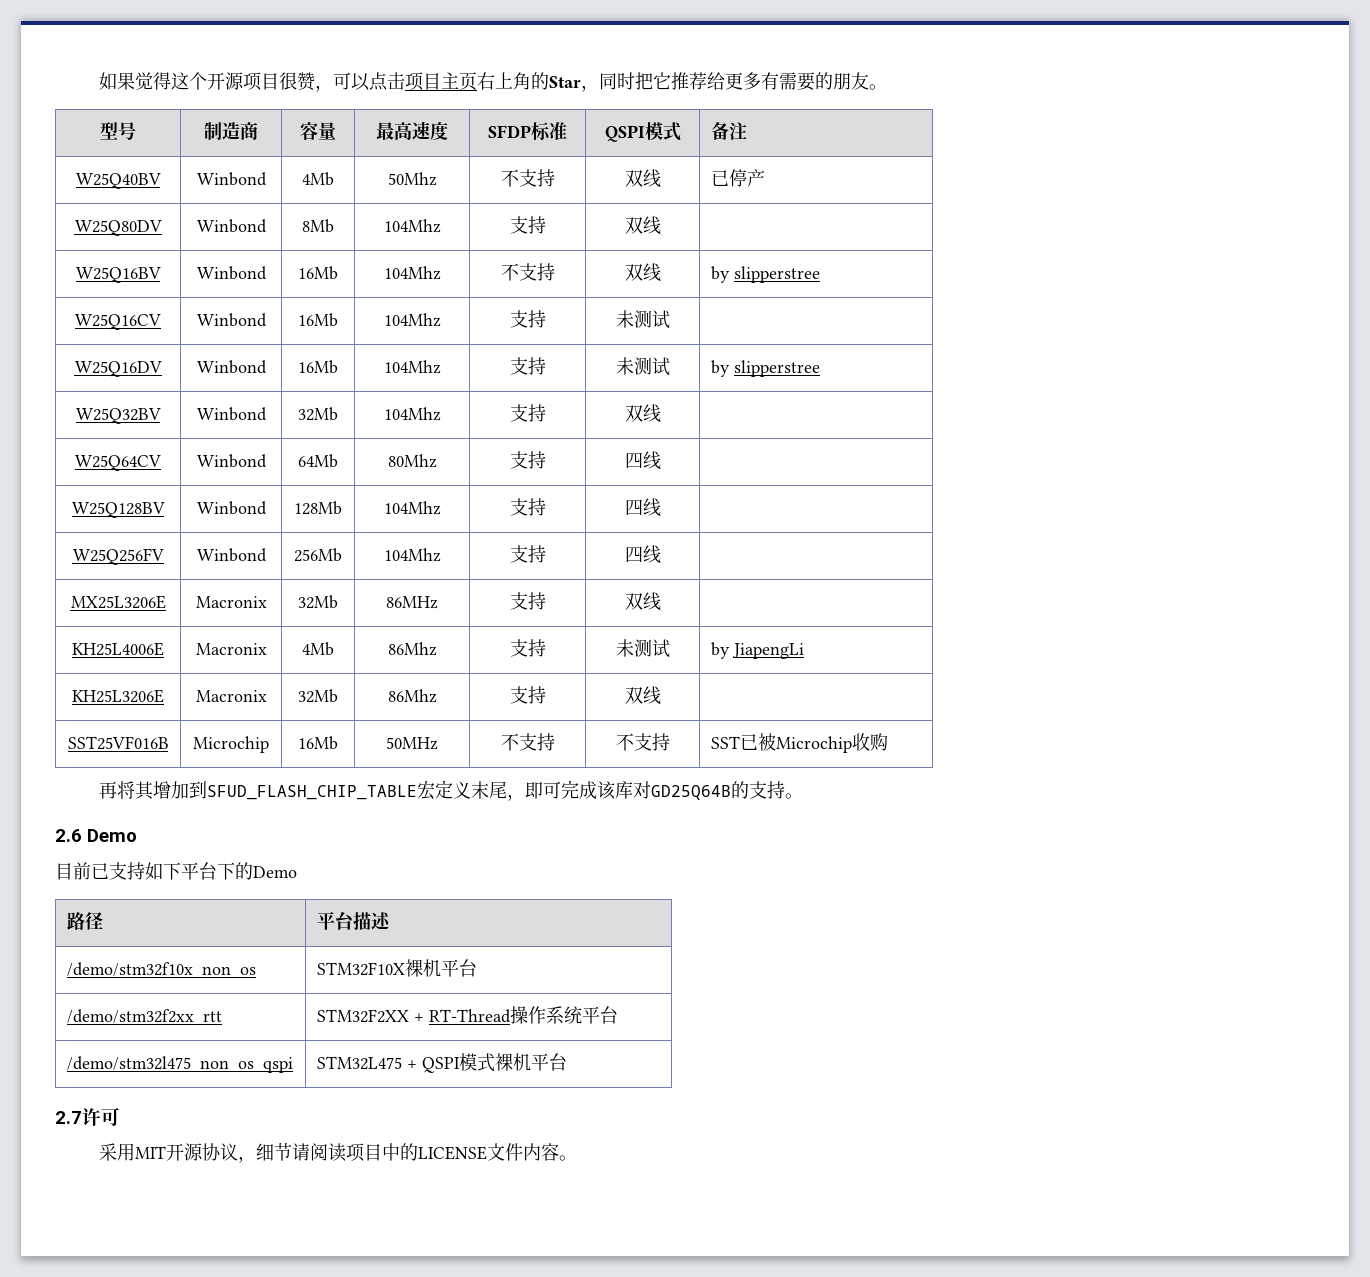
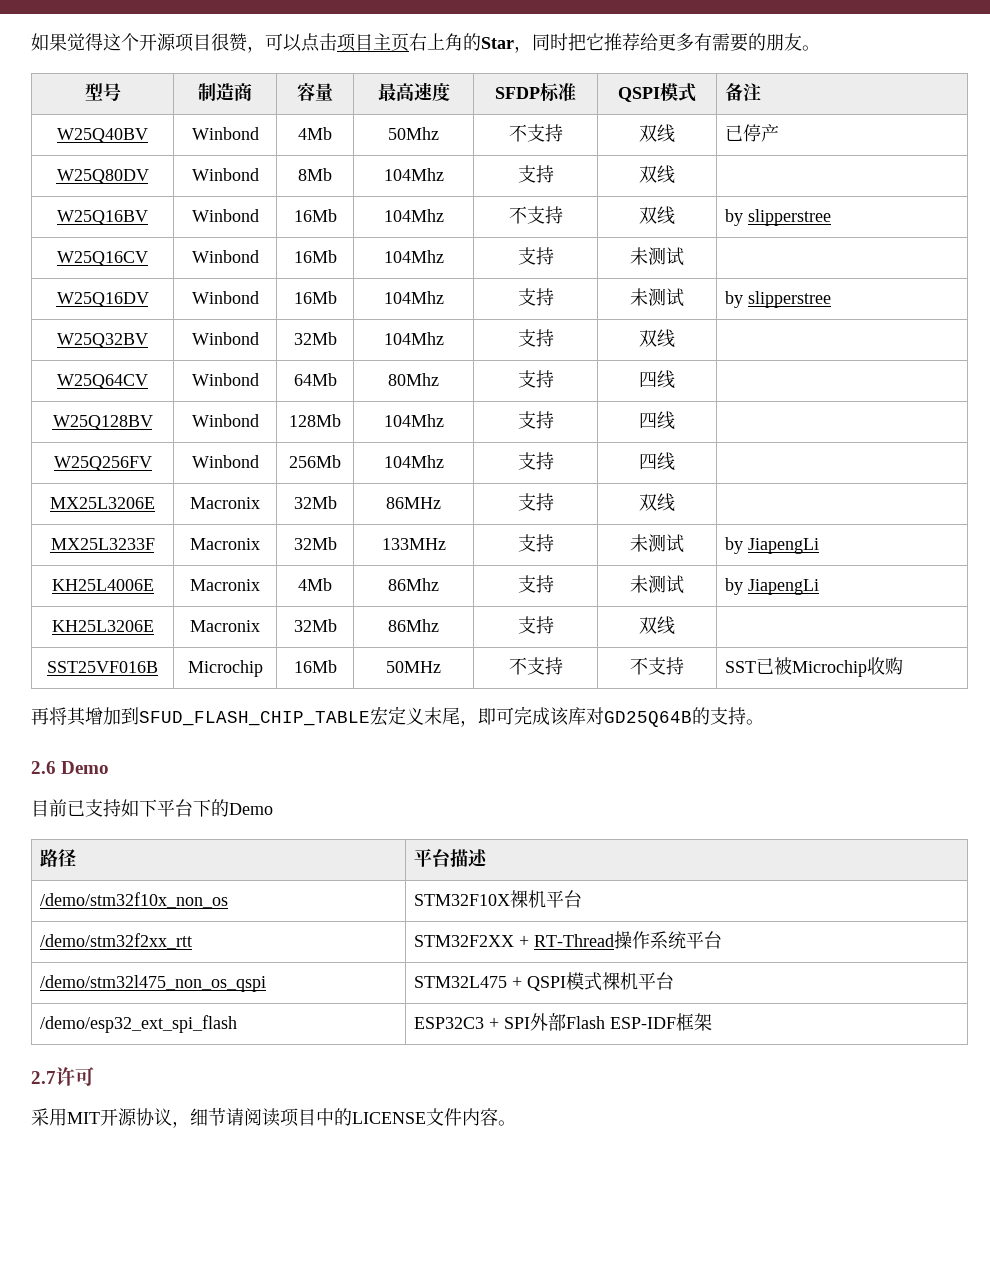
(661, 601) none -> [50,538,155,550] [190,538,260,550] [293,537,337,550] [381,538,446,550] [517,534,554,552] [630,534,684,553] [724,537,819,554] // MX25L3233F | Macronix | 32Mb | 133MHz | 支持 | 未测试 | by JiapengLi
(567, 1062) none -> [39,1015,237,1033] [413,1013,712,1031] // /demo/esp32_ext_spi_flash | ESP32C3 + SPI外部Flash ESP-IDF框架

